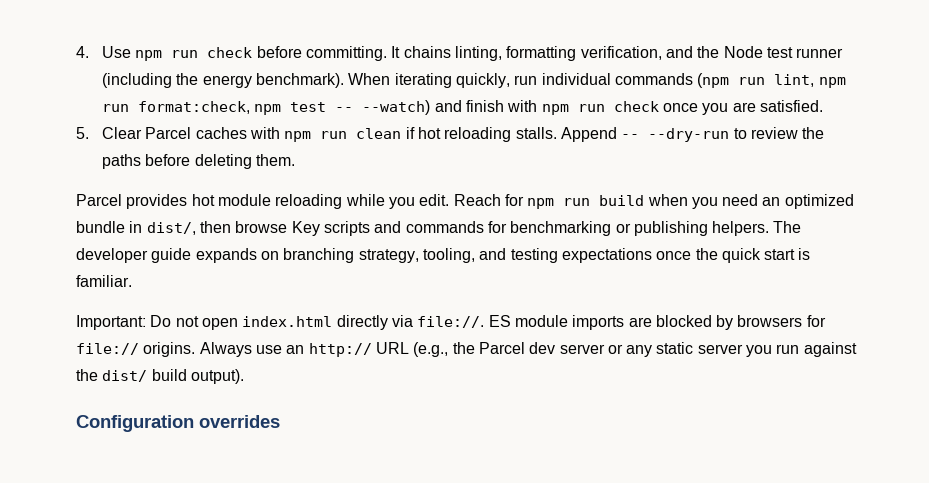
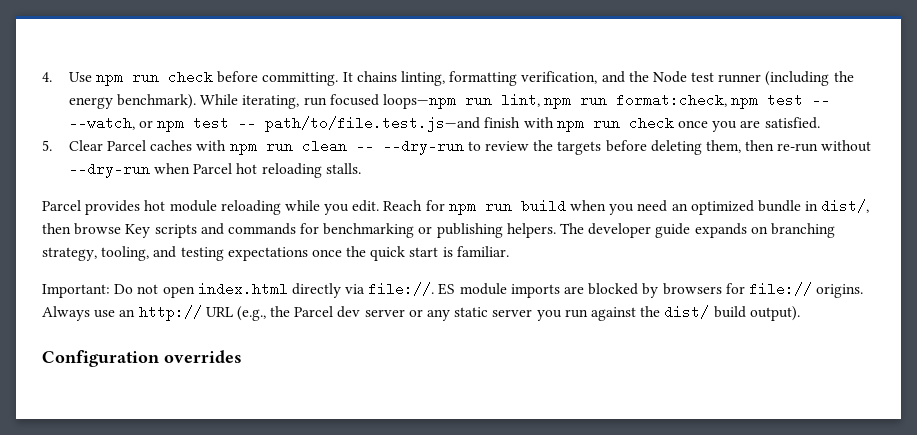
[348,73,730,88] When iterating quickly, run individual commands (npm -> [200,94,457,109] While iterating, run focused loops—npm
[362,100,462,115] --watch) and -> [68,116,481,132] --watch, or npm test -- path/to/file.test.js—and
[405,127,617,142] if hot reloading stalls. Append -> (347, 146) none
[102,154,142,169] paths -> [557,141,602,155] targets
[256,154,296,166] them. -> [705,140,872,153] [68,162,361,178] them, then re-run without --dry-run when Parcel hot reloading stalls.

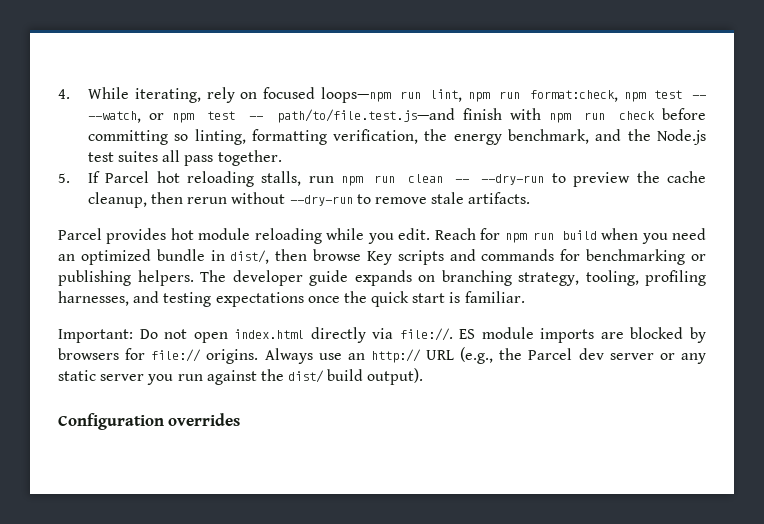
[68,70,854,86] [68,94,327,109] Use npm run check before committing. It chains linting, formatting verification, and the Node test runner (including the energy benchmark). While iterating, run -> [87,87,258,103] While iterating, rely on
[678,117,820,132] [42,140,227,151] once you are satisfied. // 5. Clear Parcel caches with -> [662,108,706,120] [87,129,706,145] [87,150,282,166] [58,171,334,187] before committing so linting, formatting verification, the energy benchmark, and the Node.js test suites all pass together. // 5. If Parcel hot reloading stalls, run
[485,140,872,155] [68,162,361,178] review the targets before deleting them, then re-run without --dry-run when Parcel hot reloading stalls. -> [573,171,706,187] [87,192,531,208] preview the cache cleanup, then rerun without --dry-run to remove stale artifacts.
(150, 253) none -> [645,270,706,286] [58,291,129,306] profiling harnesses,

